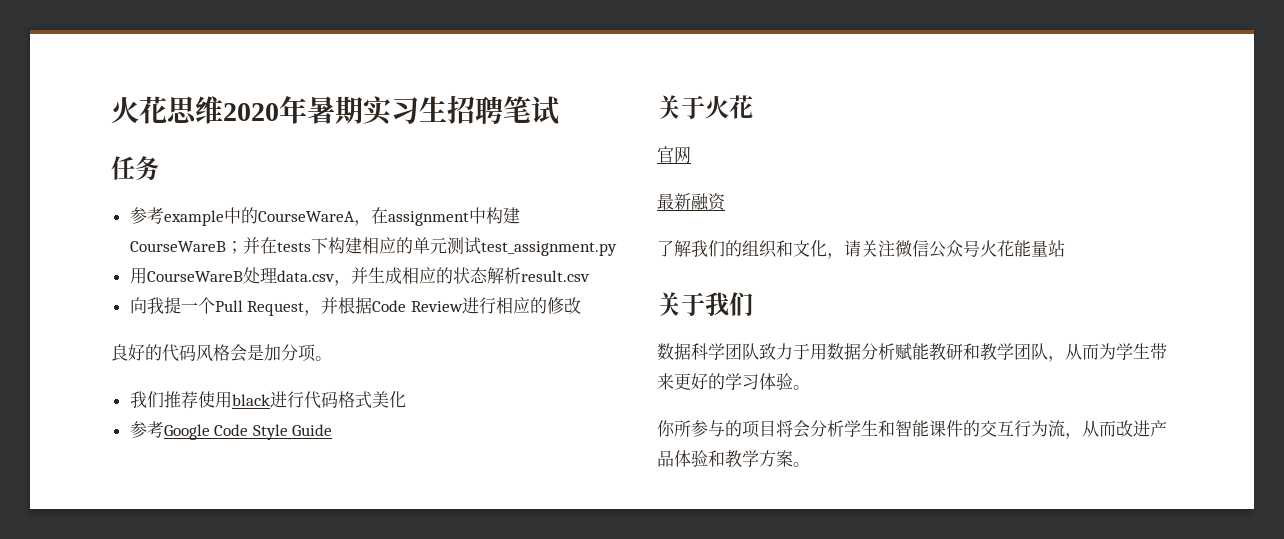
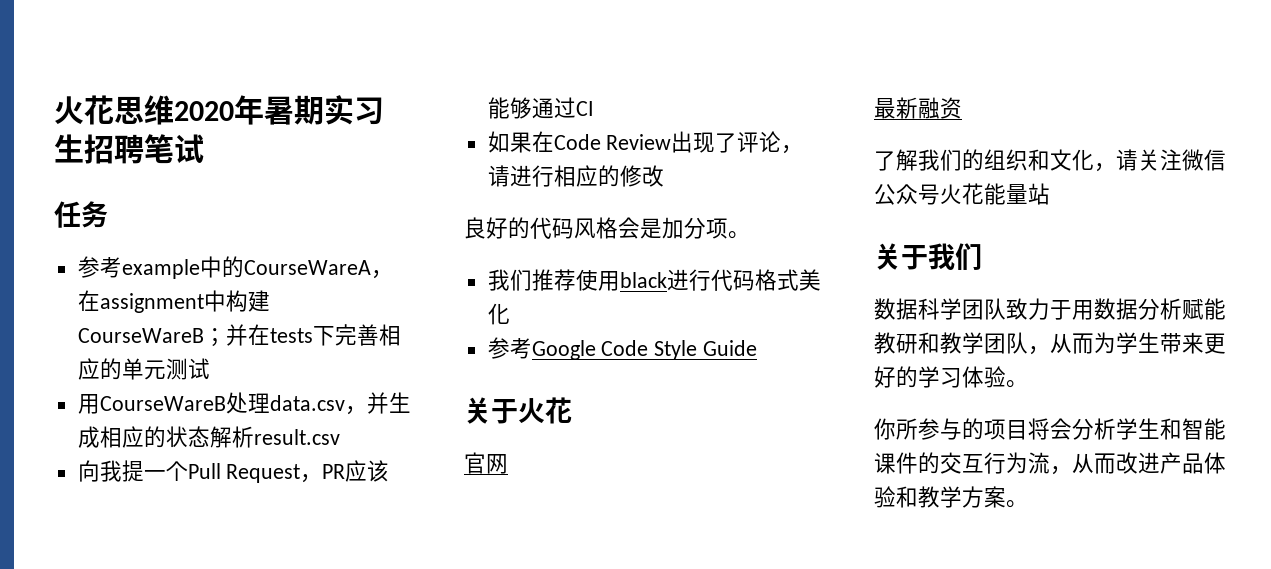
[327,237,362,254] 构建 -> [334,324,379,346] 完善
[480,241,617,256] test_assignment.py -> (210, 369) none
[321,297,463,314] 并根据Code Review -> [322,460,390,482] [487,97,594,119] [487,131,804,154] [487,165,510,187] PR应该能够通过CI // 如果在Code Review出现了评论，请

